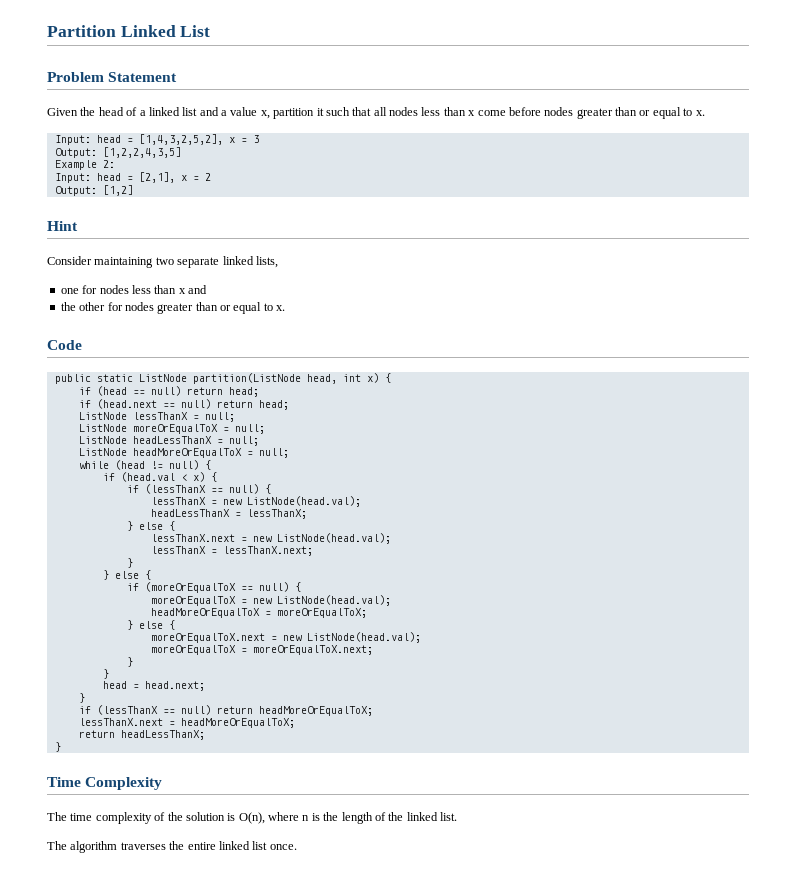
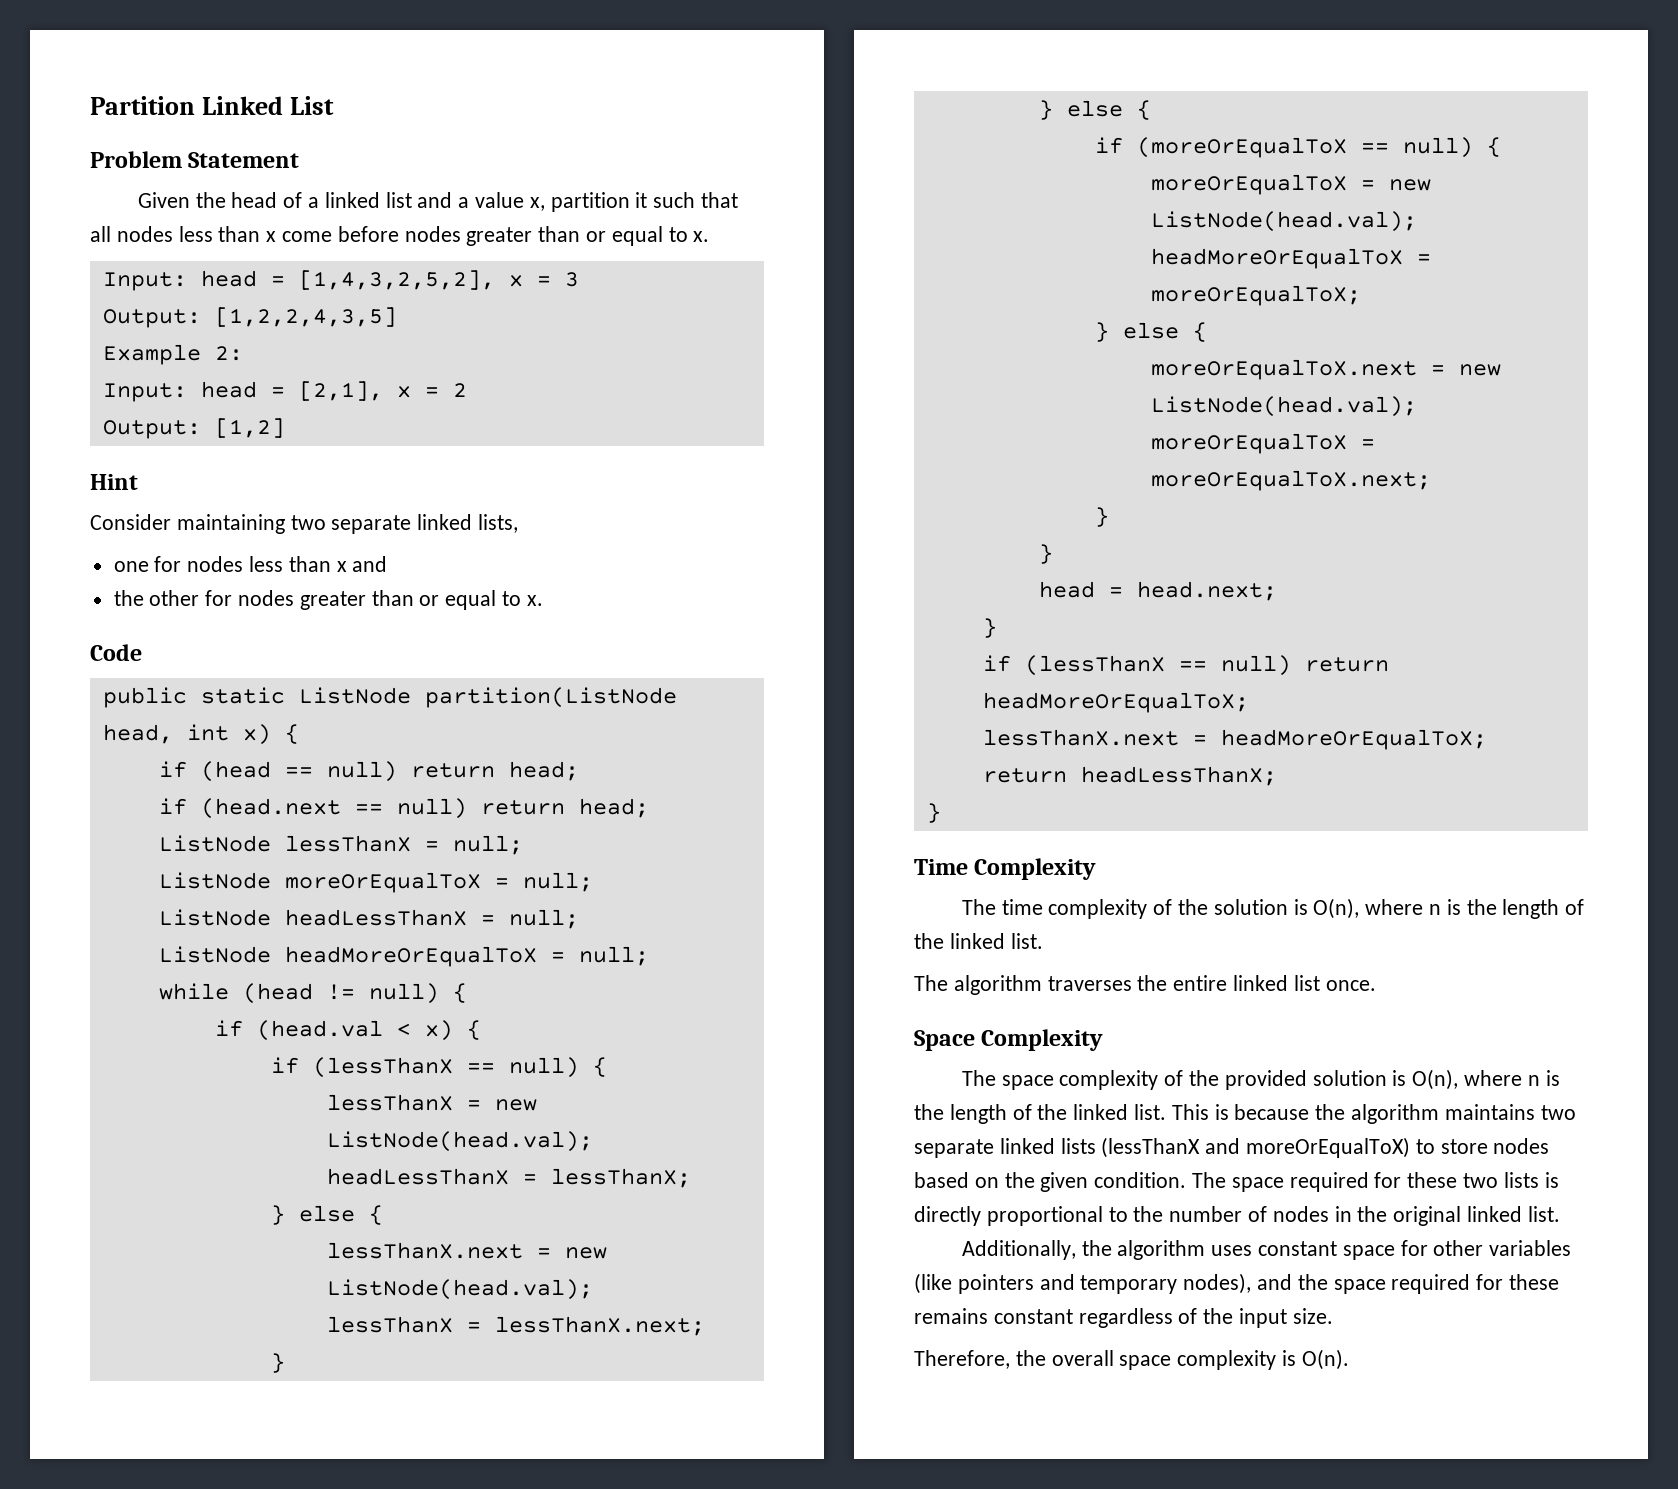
(297, 847) none -> [914,1029,1104,1051] [961,1069,1560,1090] [914,1104,1576,1124] [914,1137,1550,1158] [914,1172,1559,1192] [914,1206,1560,1226] [961,1240,1572,1260] [914,1273,1560,1294] [914,1308,1333,1328] [914,1349,1349,1370] // Space Complexity // The space complexity of the provided solution is O(n), where n is the length of the linked list. This is because the algorithm maintains two separate linked lists (lessThanX and moreOrEqualToX) to store nodes based on the given condition. The space required for these two lists is directly proportional to the number of nodes in the original linked list. // Additionally, the algorithm uses constant space for other variables (like pointers and temporary nodes), and the space required for these remains constant regardless of the input size. // Therefore, the overall space complexity is O(n).

